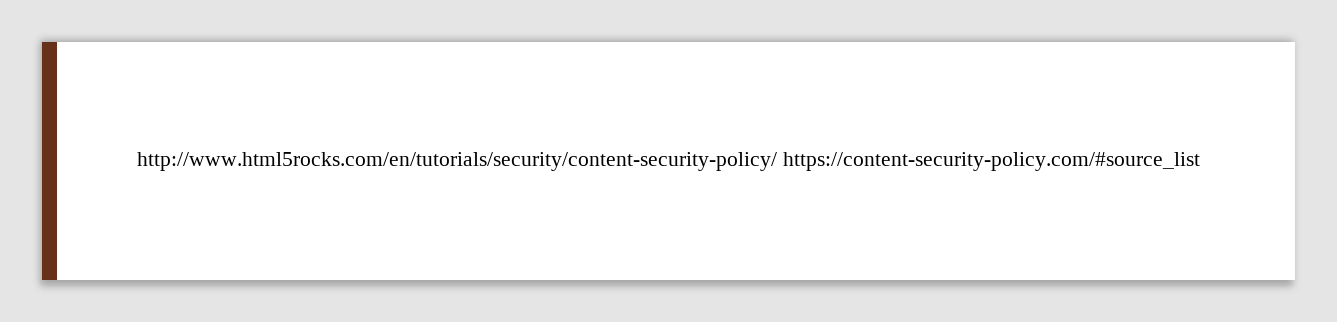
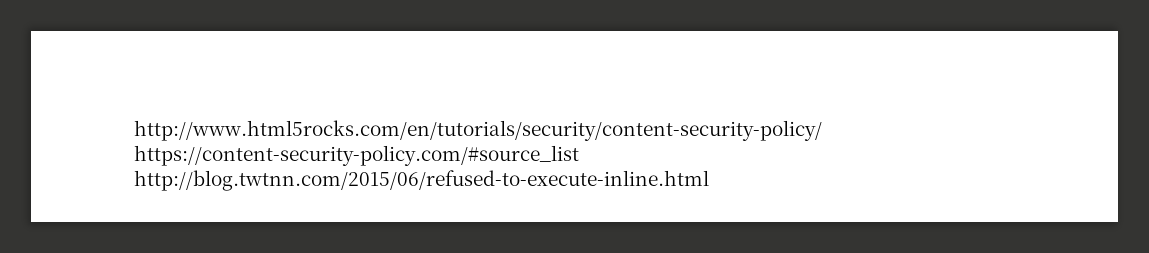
(1200, 161) none -> [134,170,709,191] http://blog.twtnn.com/2015/06/refused-to-execute-inline.html

